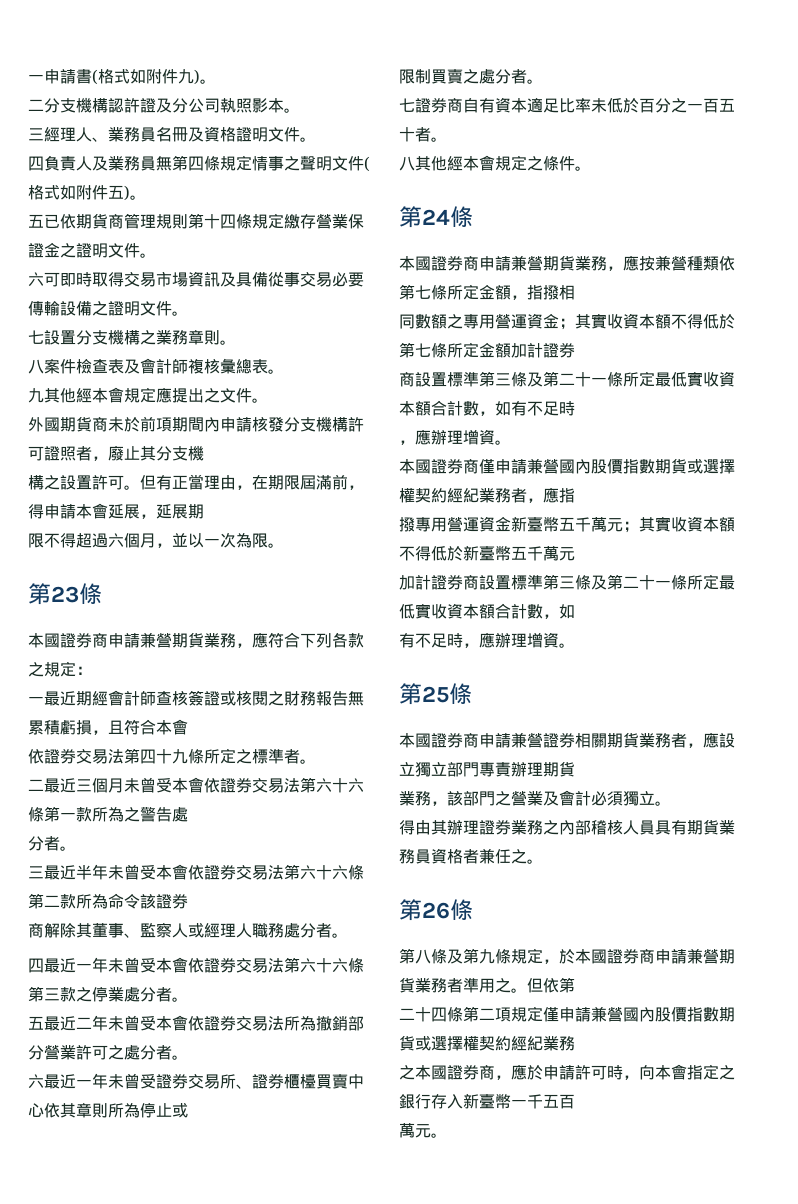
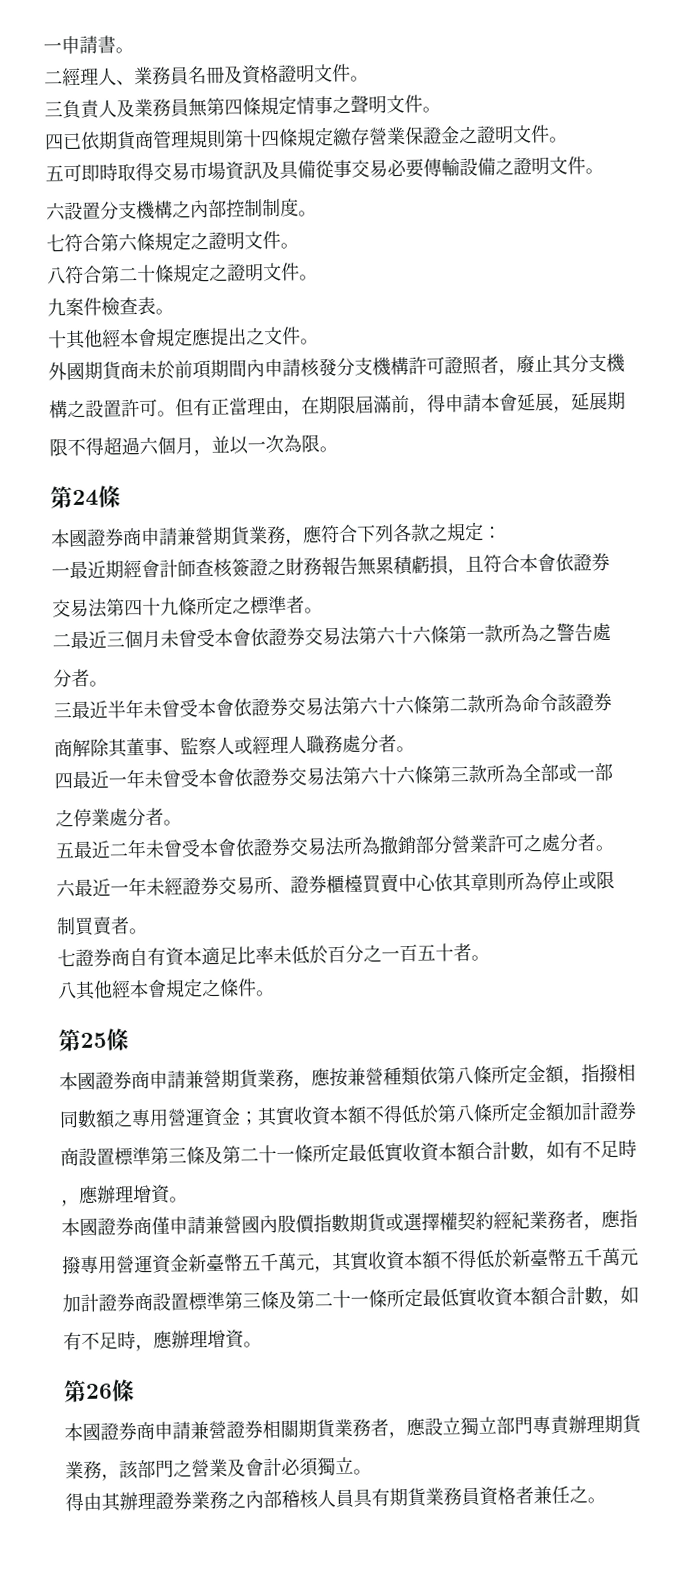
[92,69,216,85] [28,97,300,113] [28,128,44,141] (格式如附件九)。 // 二分支機構認許證及分公司執照影本。 // 三 -> [115,47,134,54] [44,70,63,85] 。 // 二
[28,156,44,171] 四 -> [44,101,63,117] 三
[364,156,370,172] [28,185,146,201] [28,214,44,228] (格式如附件五)。 // 五 -> [422,106,441,113] [44,133,64,151] 。 // 四
[28,272,44,287] 六 -> [45,165,64,182] 五
[28,330,44,344] 七 -> [46,202,66,221] 六
[156,330,236,345] [28,358,252,374] 業務章則。 // 八案件檢查表及會計師複核彙總 -> [190,198,317,219] [46,230,299,253] [47,262,318,285] [47,297,138,317] 內部控制制度。 // 七符合第六條規定之證明文件。 // 八符合第二十條規定之證明文件。 // 九案件檢查
[28,388,44,403] 九 -> [47,330,67,349] 十
[51,586,79,603] 23 -> [72,489,99,507] 24
[220,691,268,706] 或核閱 -> (268, 567) none
[28,749,76,764] // 依證券 -> [555,552,610,572] 依證券 //
(76, 994) none -> [486,762,613,783] 所為全部或一部 //
[124,1073,156,1089] 曾受 -> [164,877,183,896] 經
[399,69,511,84] // 限制買賣之處分 -> [596,870,615,890] [56,916,113,937] 限 // 制買賣
[422,209,450,225] 24 -> [80,1032,107,1048] 25
[415,285,431,299] 七 -> [455,1066,474,1085] 八
[415,343,431,357] 七 -> [455,1103,475,1123] 八
[623,521,639,533] ； -> [314,1265,333,1273] ，
[422,686,449,703] 25 -> [85,1383,113,1399] 26
[399,899,473,921] [399,948,735,964] [399,977,575,993] [399,1006,735,1022] [399,1035,575,1051] [399,1064,735,1080] [399,1093,575,1109] [399,1123,447,1138] // 第26條 // 第八條及第九條規定，於本國證券商申請兼營期貨業務者準用之。但依第 // 二十四條第二項規定僅申請兼營國內股價指數期貨或選擇權契約經紀業務 // 之本國證券商，應於申請許可時，向本會指定之銀行存入新臺幣一千五百 // 萬元。 -> (606, 1500) none

